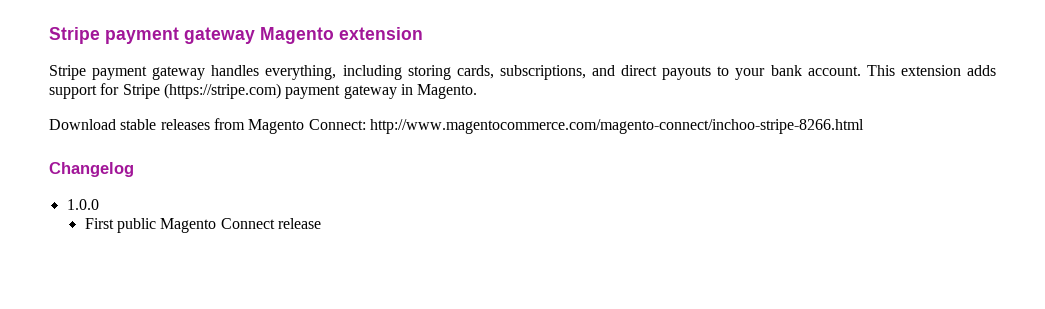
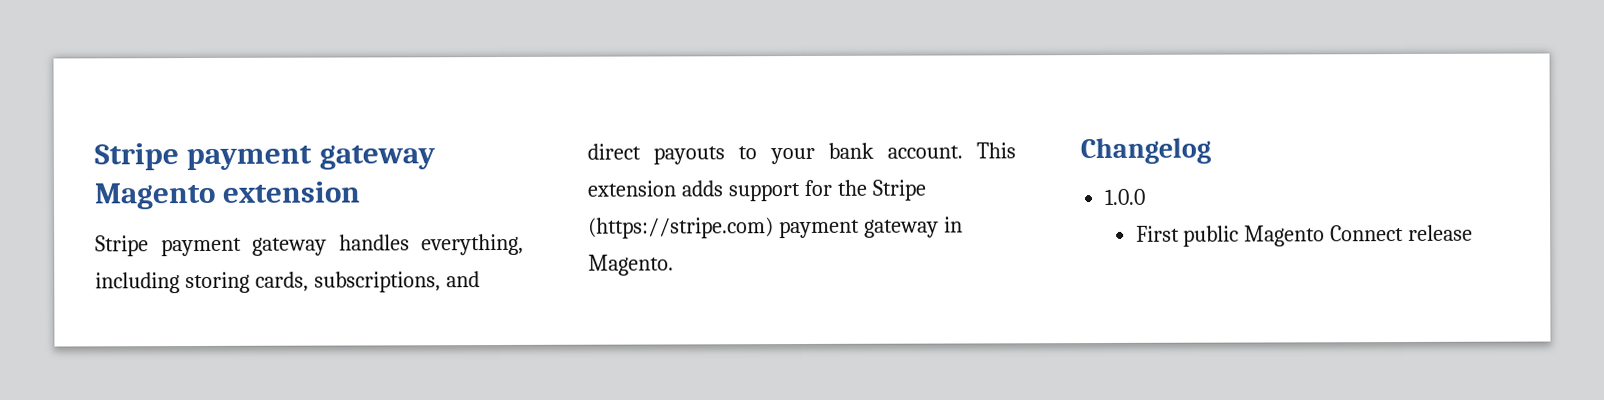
(120, 89) none -> [836,179,867,196] the
[49,118,864,134] // Download stable releases from Magento Connect: http://www.magentocommerce.com/magento-connect/inchoo-stripe-8266.html -> (674, 265) none

